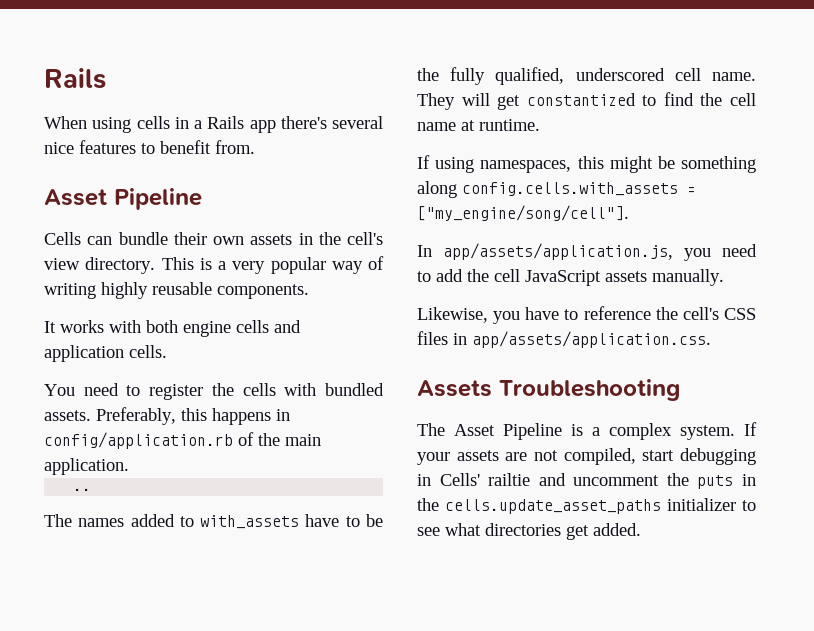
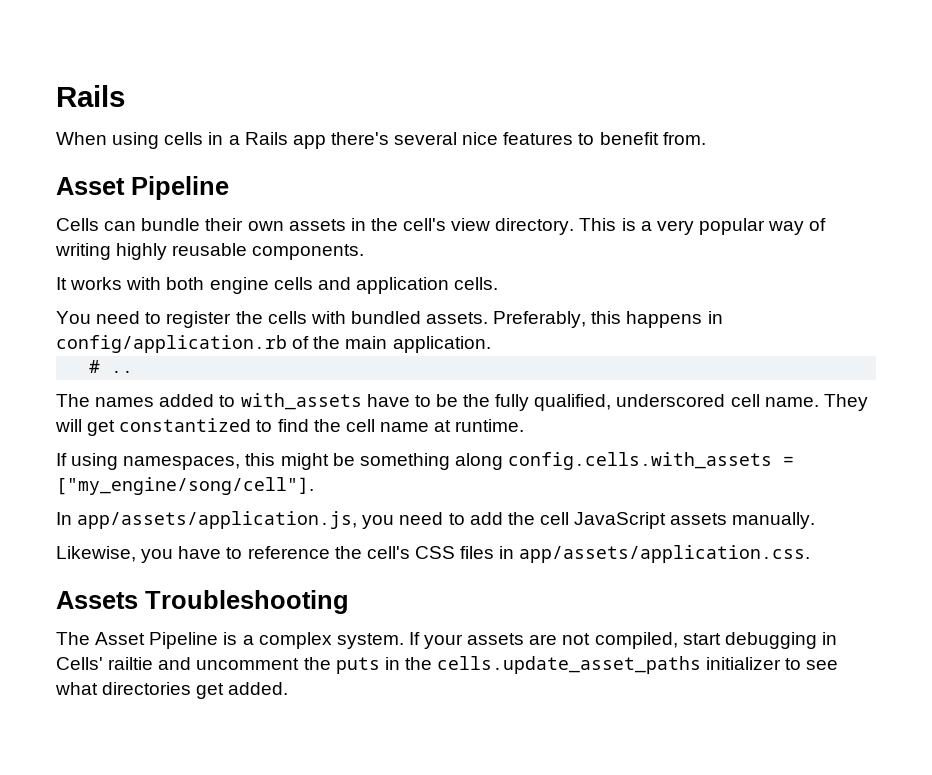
(129, 466) none -> [89,360,101,373] #

